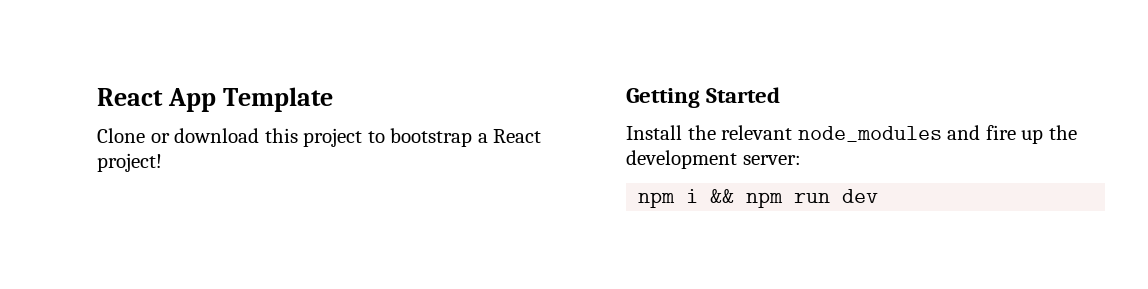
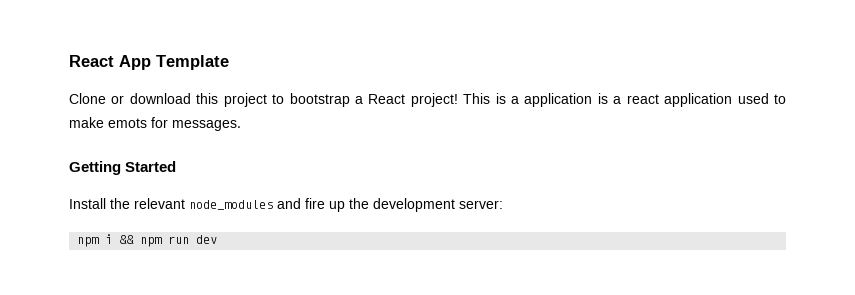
(162, 162) none -> [463,93,787,107] [69,117,241,131] This is a application is a react application used to make emots for messages.

